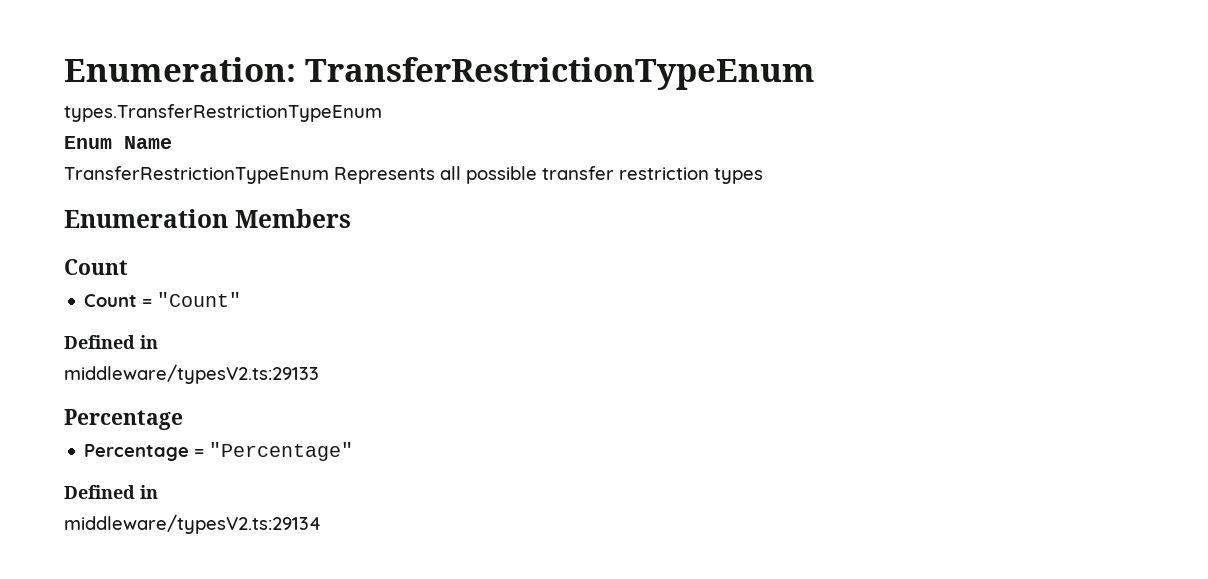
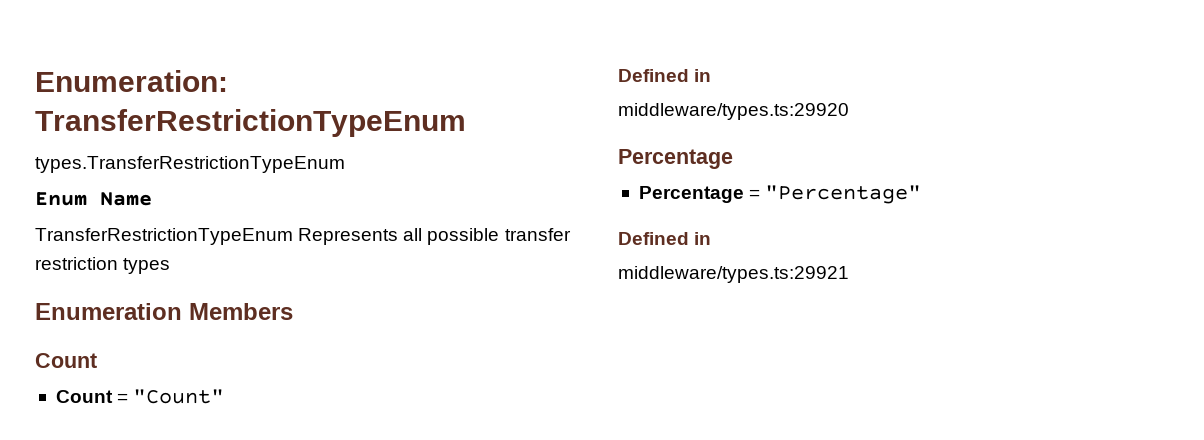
[64,364,319,384] middleware/typesV2.ts:29133 -> [618,103,849,120] middleware/types.ts:29920
[64,514,321,534] middleware/typesV2.ts:29134 -> [618,266,849,283] middleware/types.ts:29921

